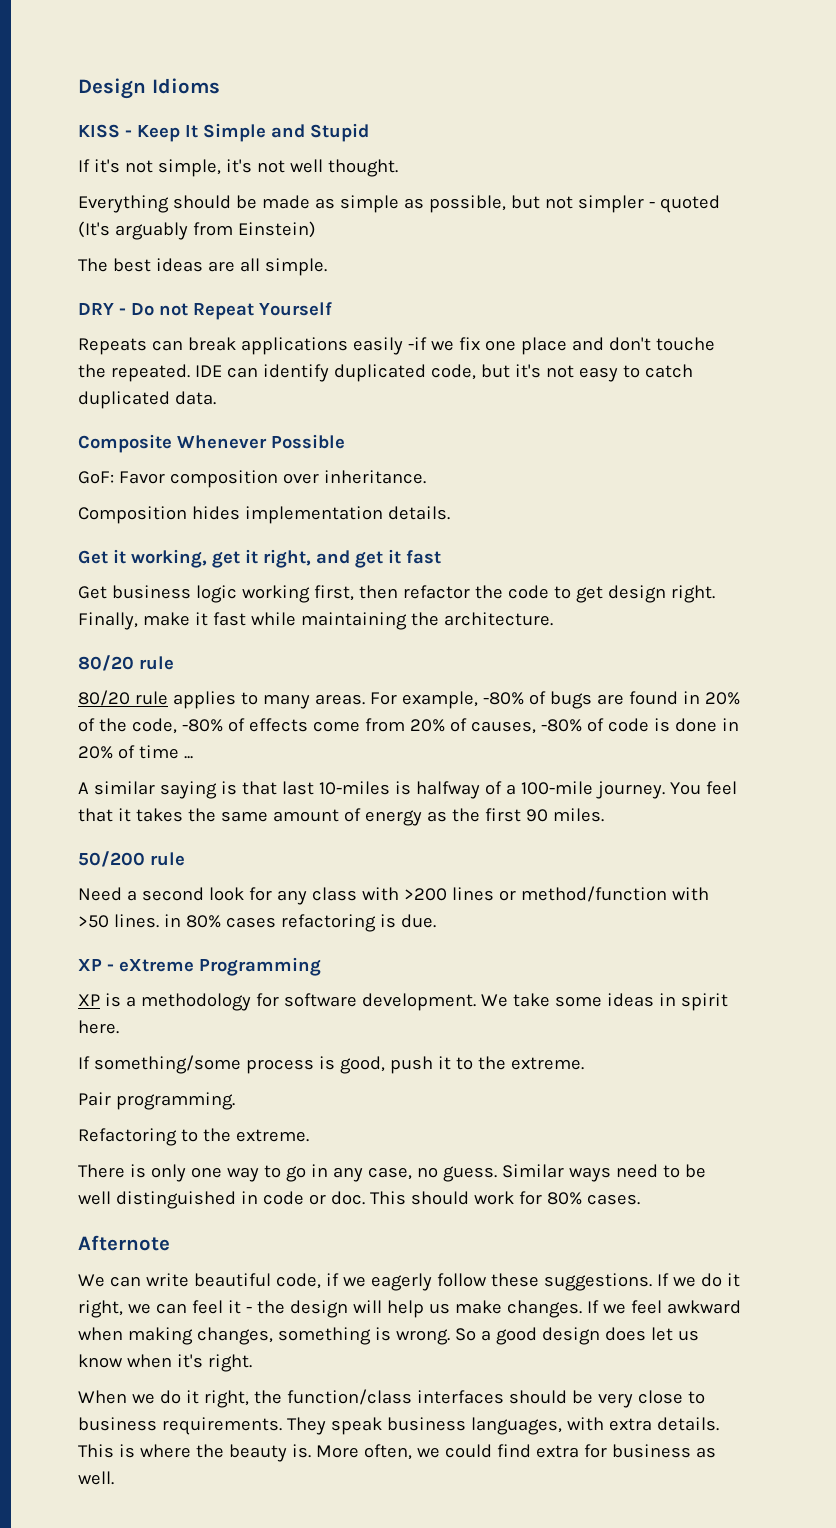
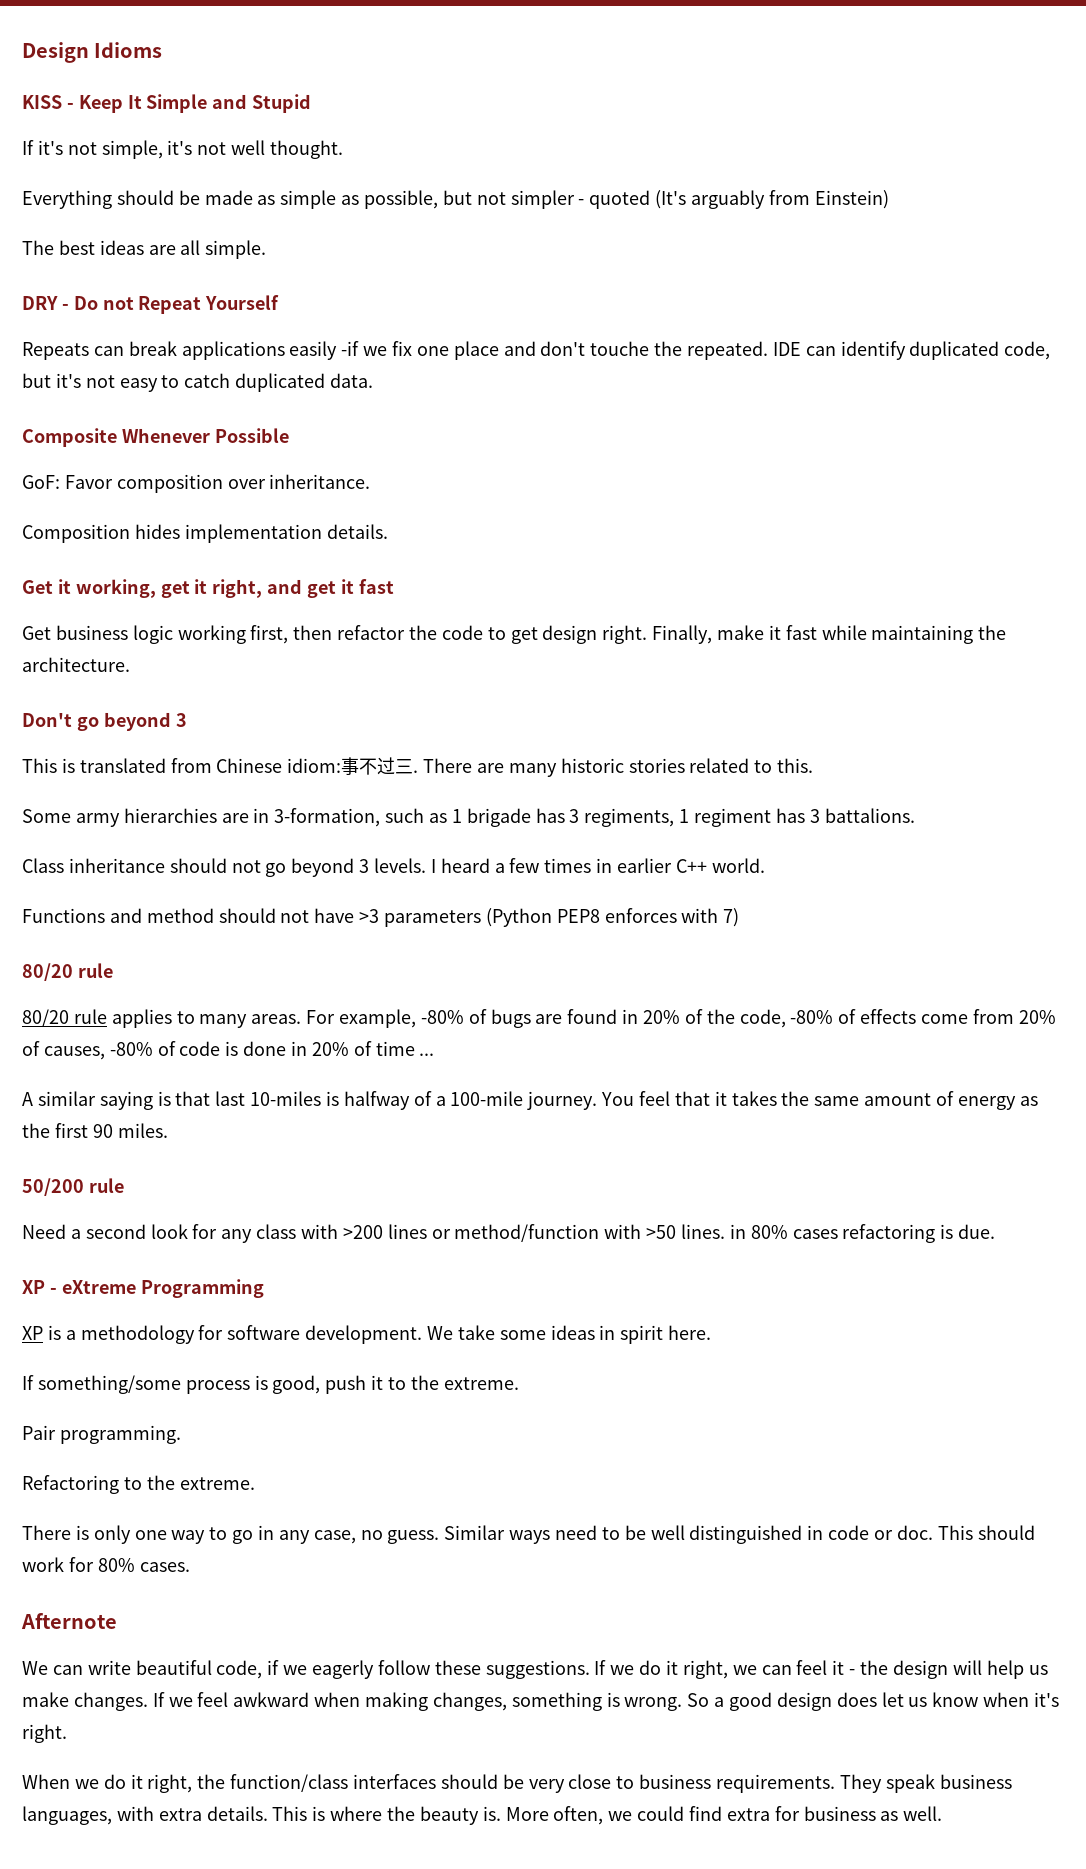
(553, 619) none -> [22,712,187,731] [22,757,814,777] [22,808,915,827] [22,858,765,877] [22,908,740,927] // Don't go beyond 3 // This is translated from Chinese idiom:事不过三. There are many historic stories related to this. // Some army hierarchies are in 3-formation, such as 1 brigade has 3 regiments, 1 regiment has 3 battalions. // Class inheritance should not go beyond 3 levels. I heard a few times in earlier C++ world. // Functions and method should not have >3 parameters (Python PEP8 enforces with 7)

